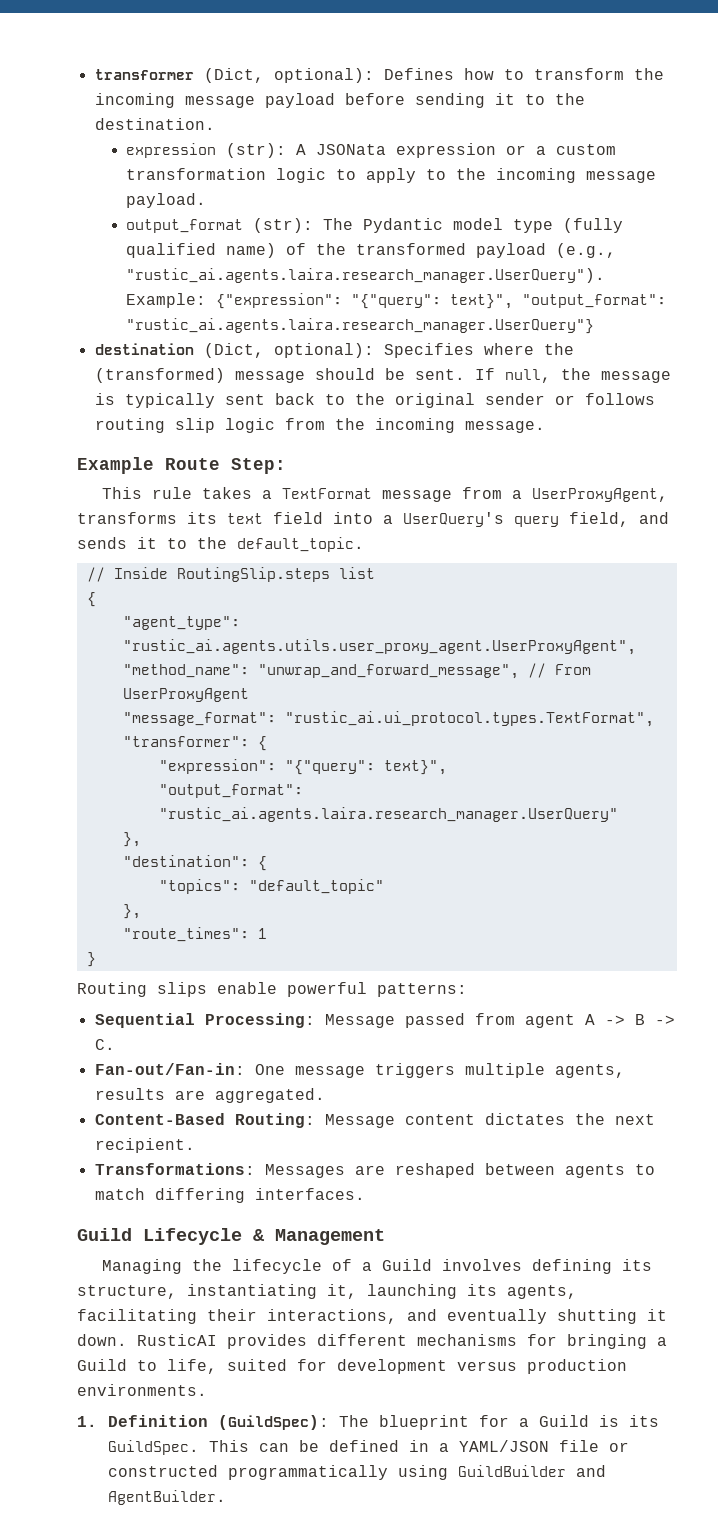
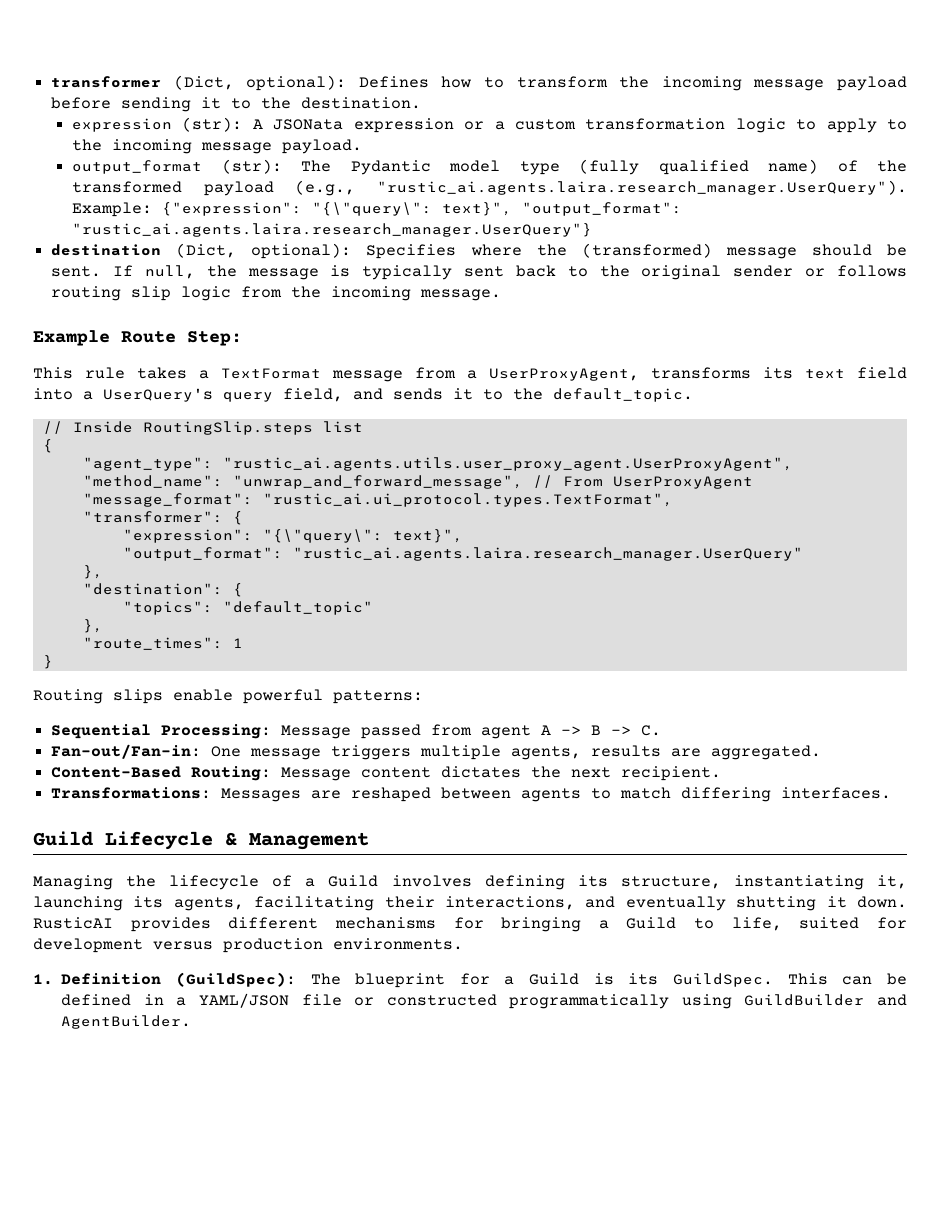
[351,294,442,309] "{"query": -> [312,202,433,216] "{\"query\":
[284,760,375,775] "{"query": -> [262,529,383,543] "{\"query\":

